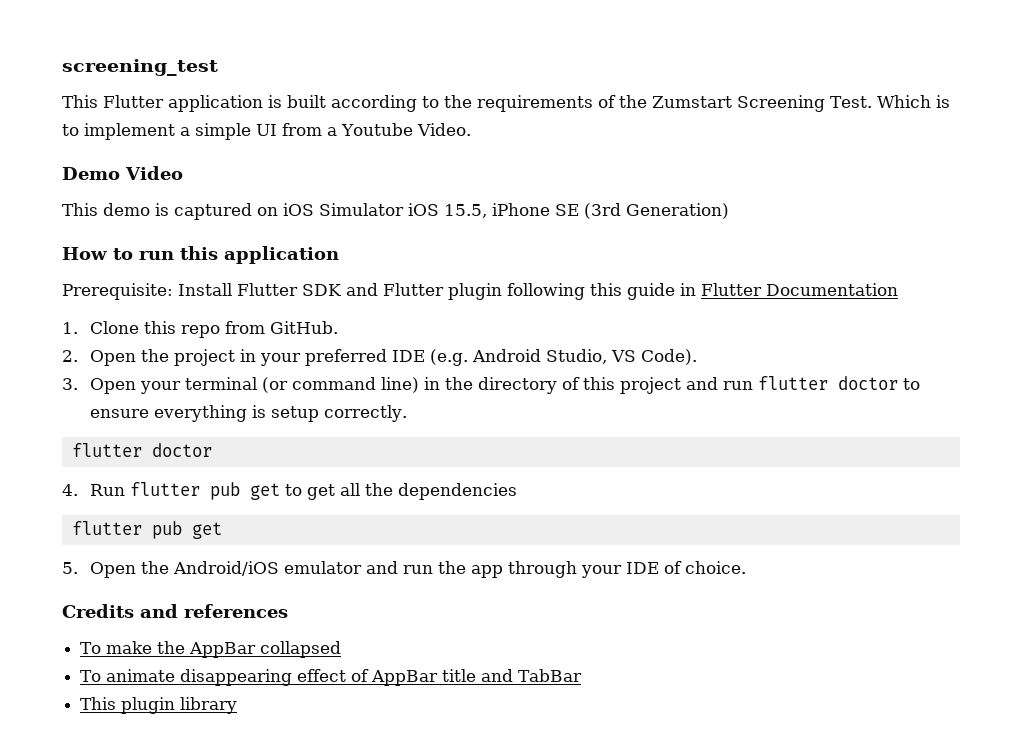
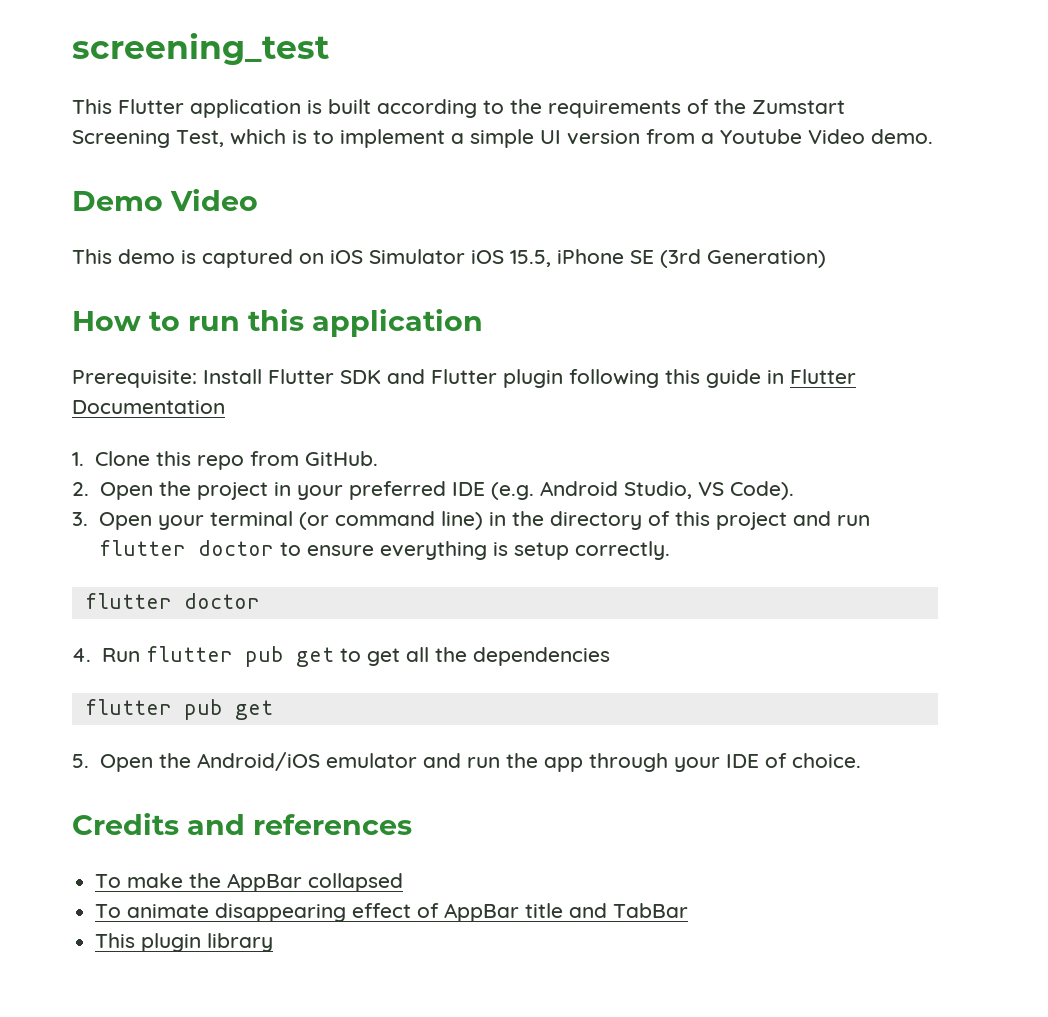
[830,95,931,108] Test. Which -> [176,129,286,147] Test, which
(277, 130) none -> [567,130,640,145] version
[416,123,471,136] Video. -> [808,129,933,144] Video demo.

